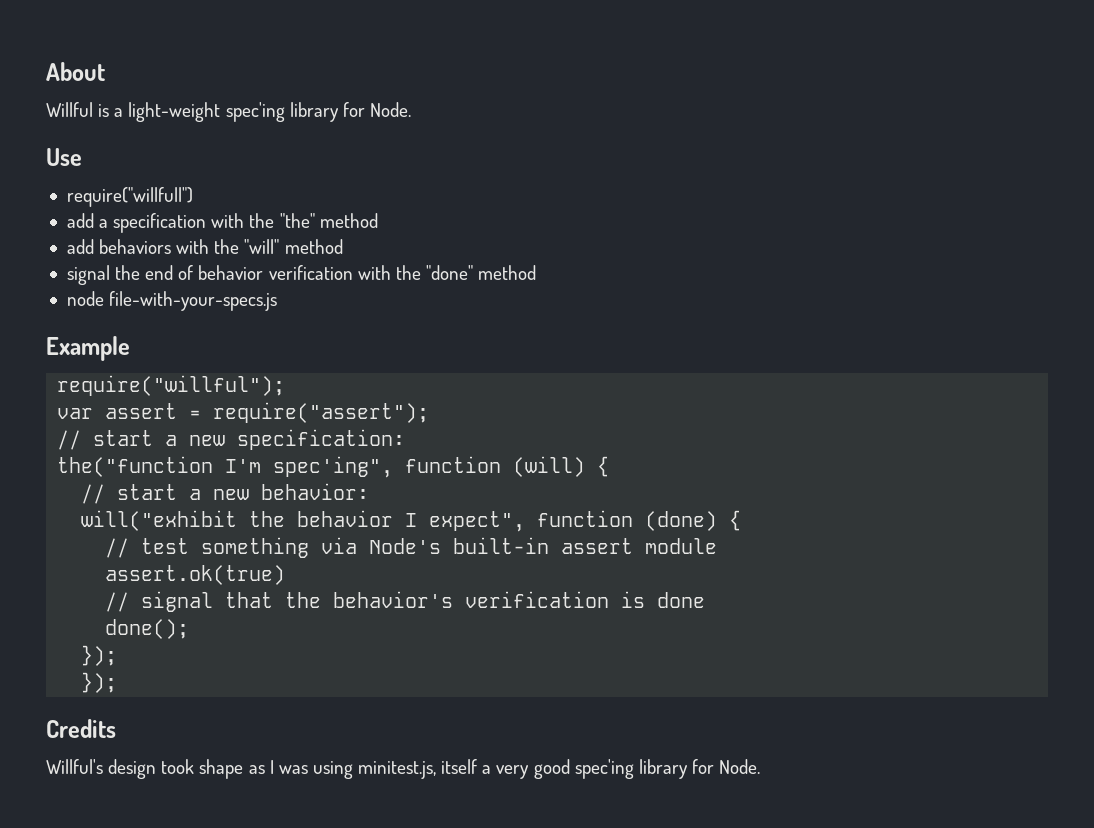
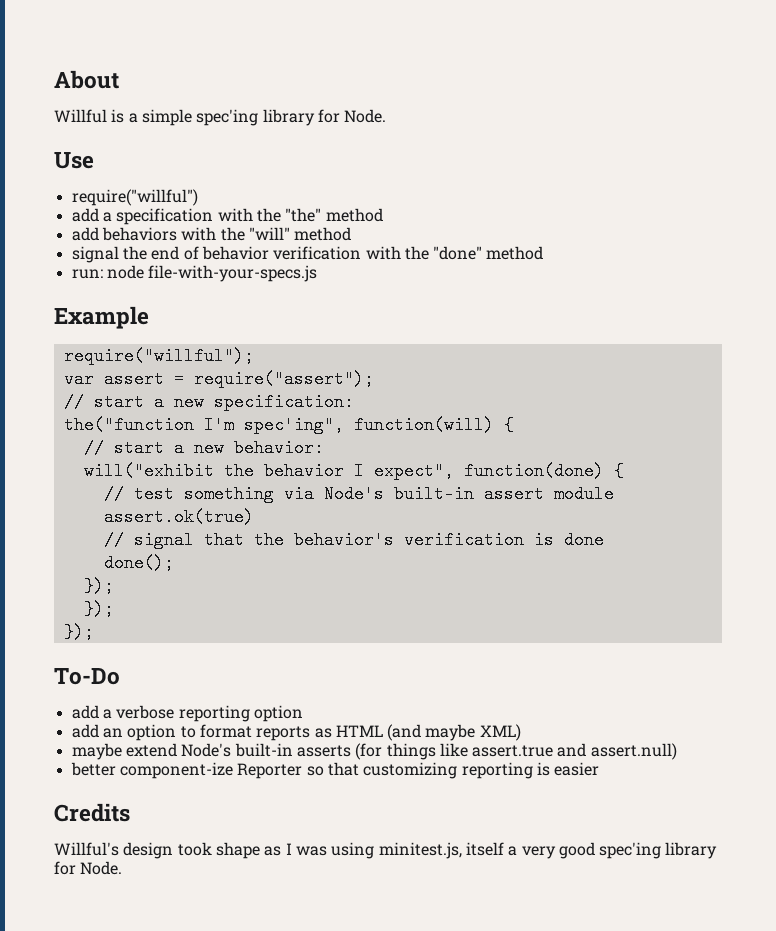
[128,102,221,122] light-weight -> [141,109,192,126] simple
[66,187,193,207] require("willfull") -> [71,189,198,206] require("willful")
(537, 272) none -> [71,269,103,279] run:
[405,456,586,477] function (will) -> [353,416,494,434] function(will)
[537,510,718,531] function (done) -> [463,462,604,480] function(done)
(118, 682) none -> [63,623,94,641] [54,668,120,685] [71,705,303,722] [71,724,521,741] [71,743,677,760] [70,762,600,779] // }); // To-Do // add a verbose reporting option // add an option to format reports as HTML (and maybe XML) // maybe extend Node's built-in asserts (for things like assert.true and assert.null) // better component-ize Reporter so that customizing reporting is easier

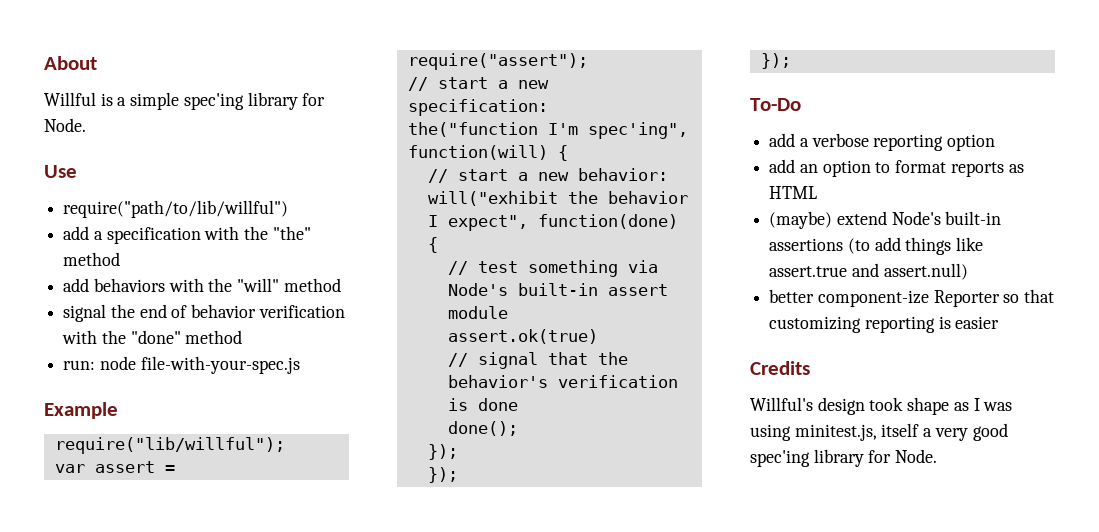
[71,189,198,206] require("willful") -> [63,200,289,218] require("path/to/lib/willful")
[148,265,318,282] file-with-your-specs.js -> [140,356,300,374] file-with-your-spec.js
[63,347,254,365] require("willful"); -> [54,437,285,454] require("lib/willful");
[387,724,521,741] [71,743,383,760] (and maybe XML) // maybe extend Node's built-in asserts (for -> [769,211,1002,229] [769,237,901,254] // (maybe) extend Node's built-in assertions (to add

